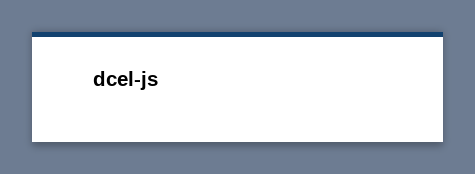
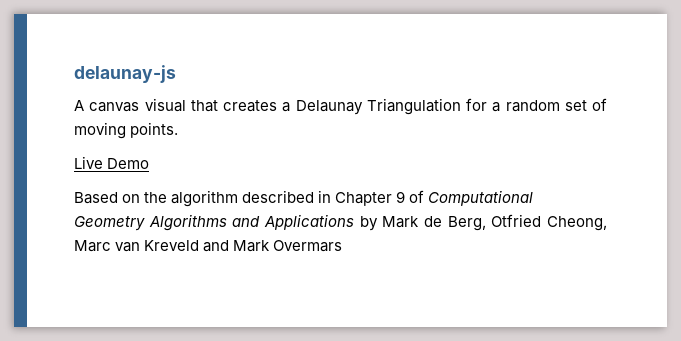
[93,71,158,90] dcel-js -> [74,65,176,83] [74,98,607,115] [74,122,179,139] [74,156,150,169] [74,190,534,207] [74,214,608,231] [74,240,343,252] delaunay-js // A canvas visual that creates a Delaunay Triangulation for a random set of moving points. // Live Demo // Based on the algorithm described in Chapter 9 of Computational Geometry Algorithms and Applications by Mark de Berg, Otfried Cheong, Marc van Kreveld and Mark Overmars

